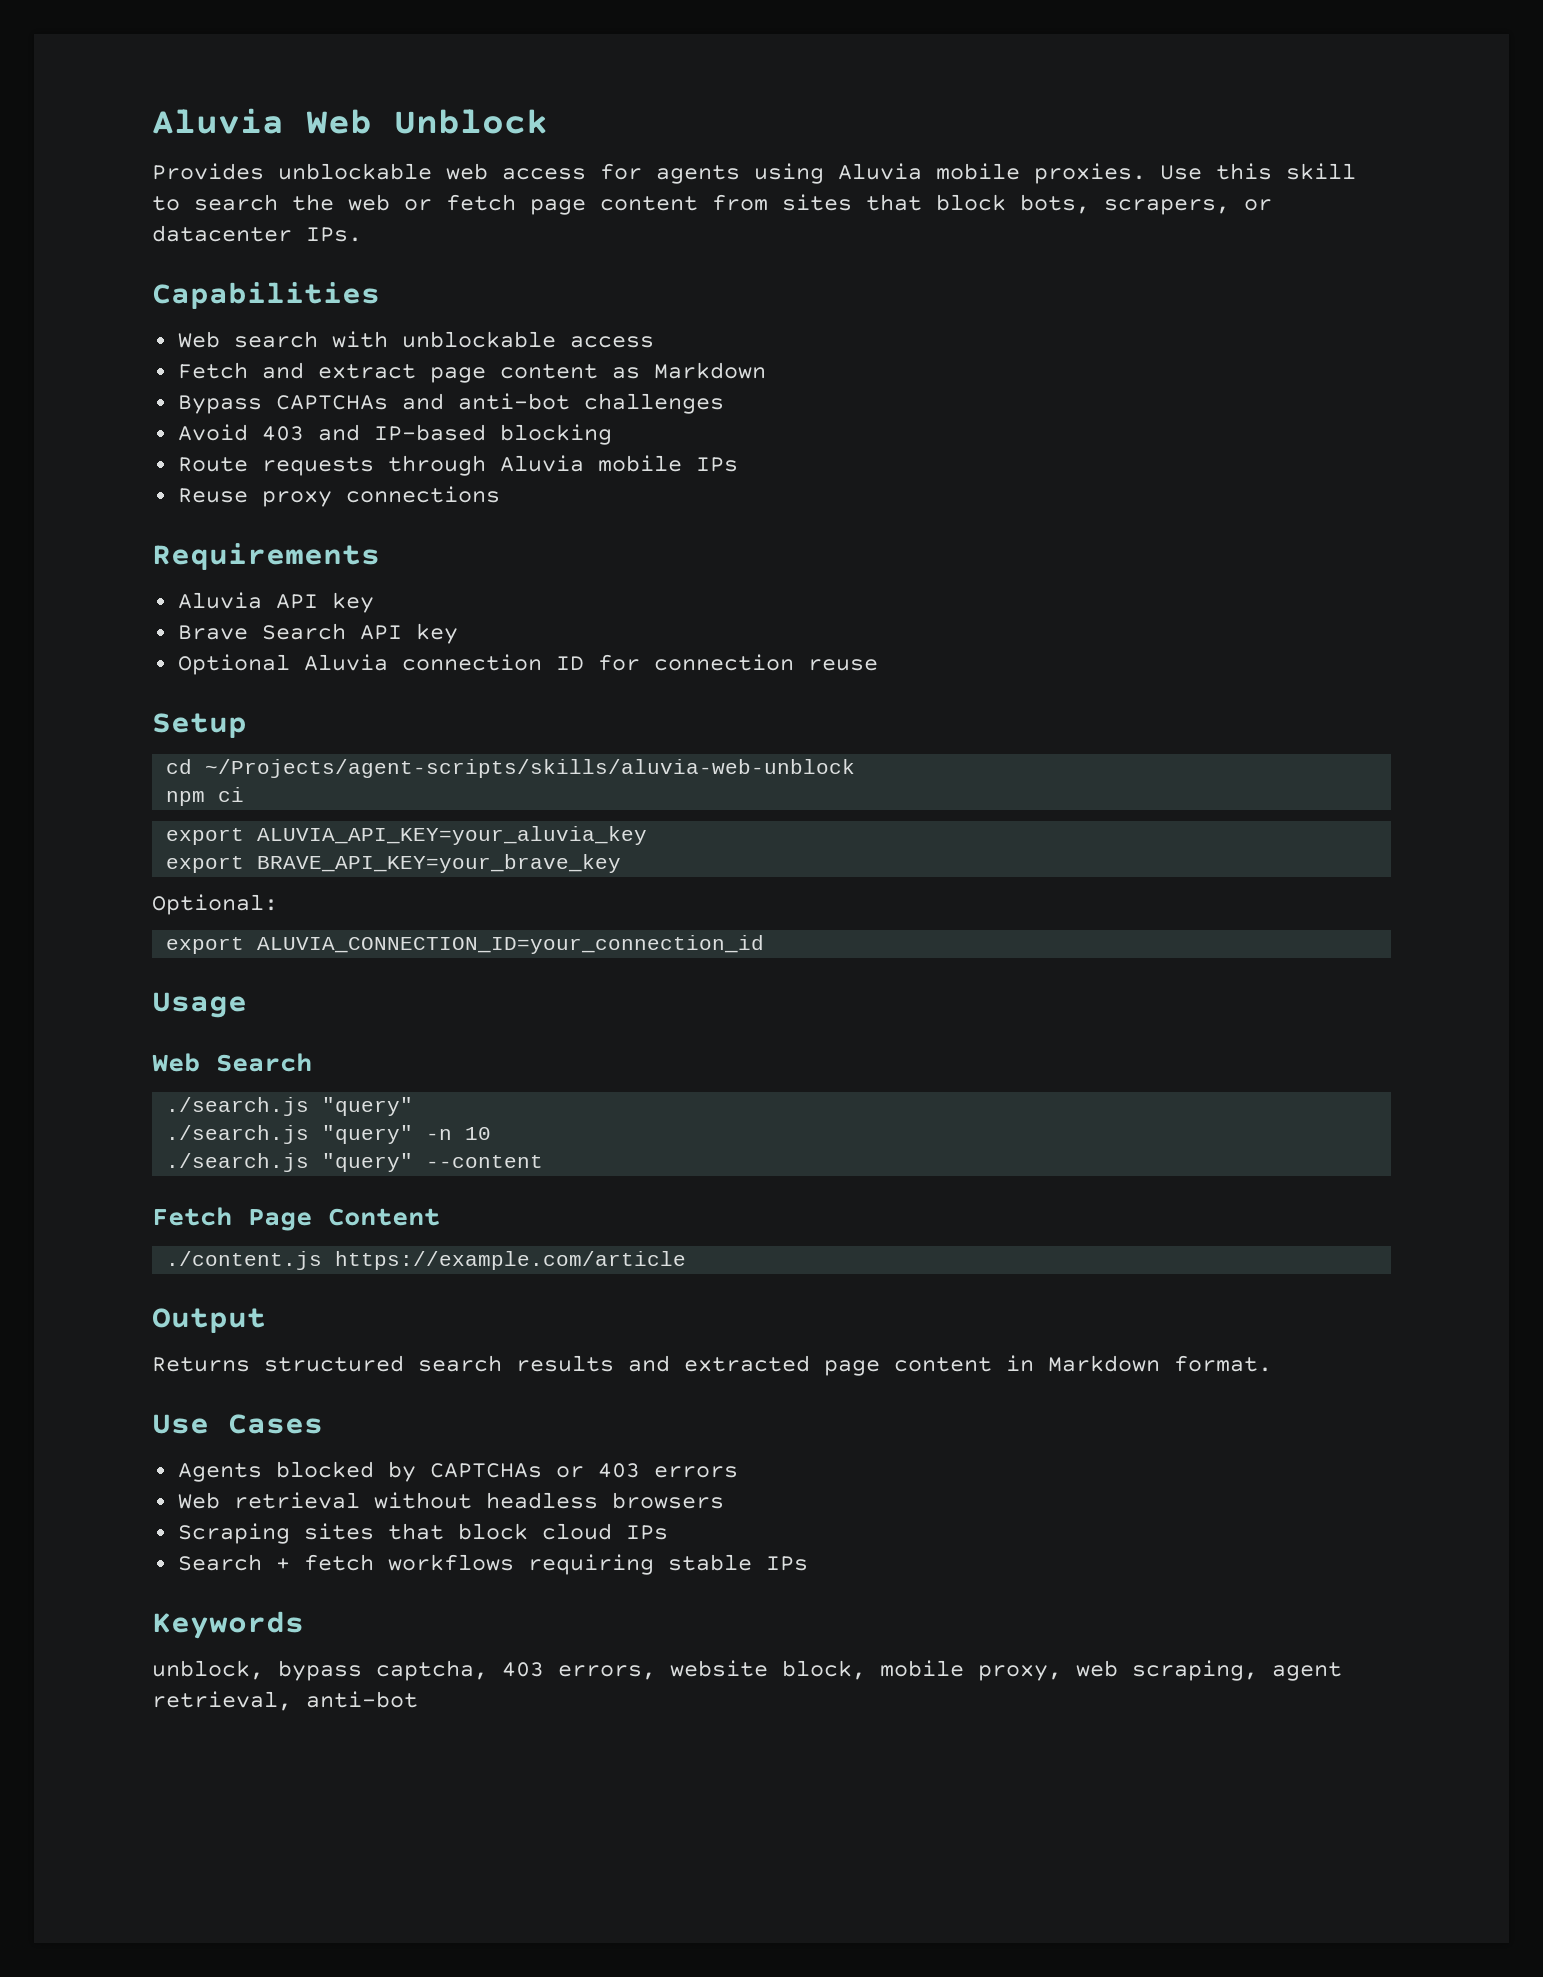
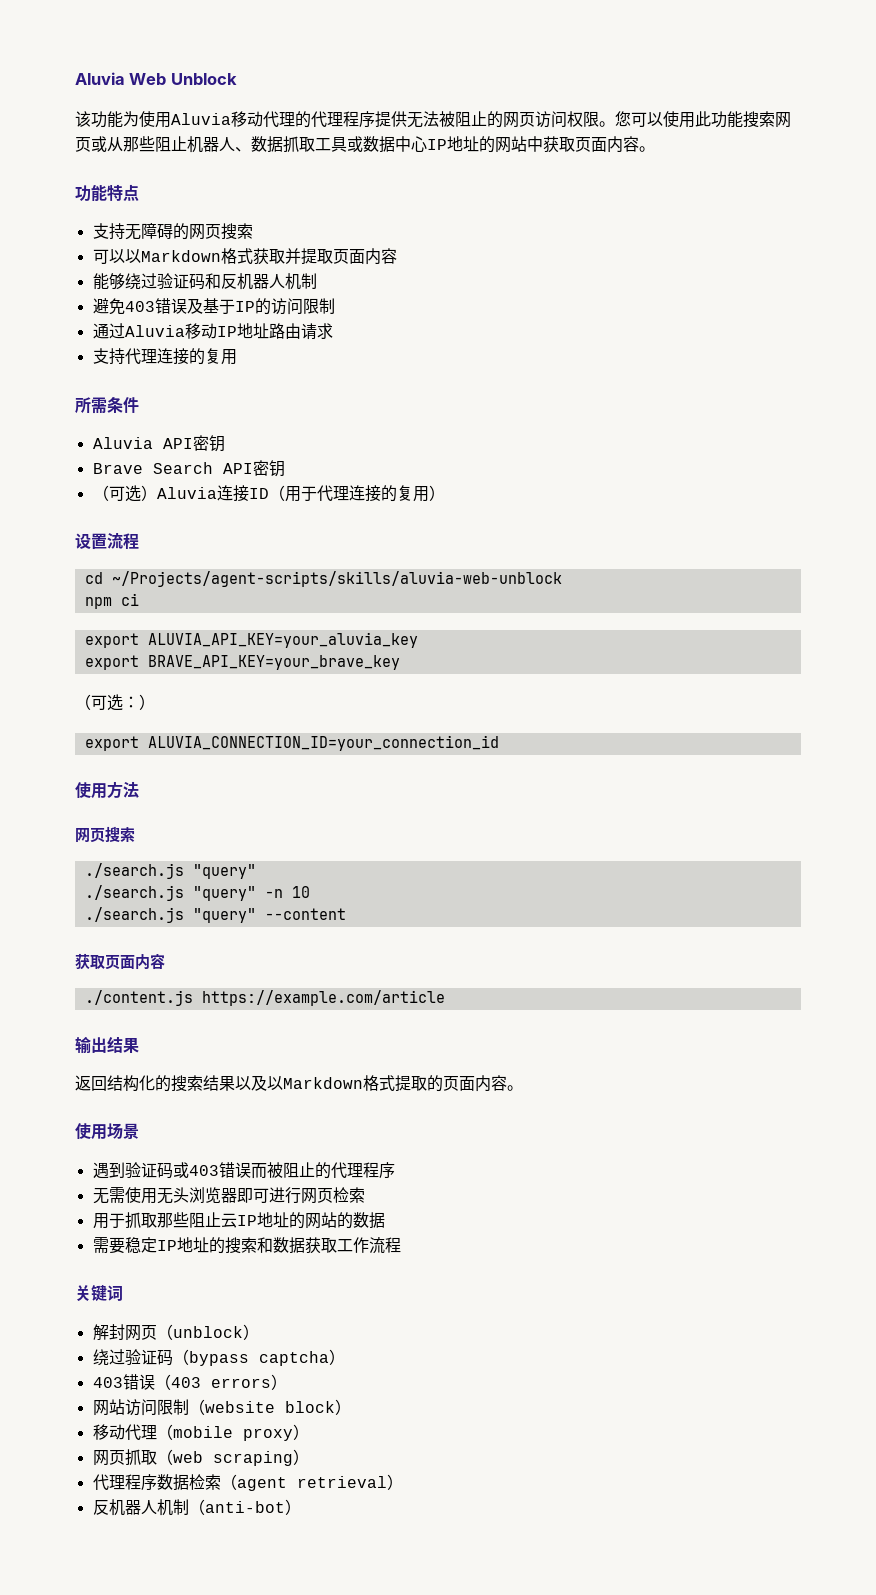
[152,163,1356,184] [152,194,1272,215] [152,225,362,242] [152,282,380,309] [177,331,654,348] [177,362,766,383] [177,393,724,414] [177,424,612,445] [177,455,738,476] [177,486,500,507] [152,543,380,570] Provides unblockable web access for agents using Aluvia mobile proxies. Use this skill to search the web or fetch page content from sites that block bots, scrapers, or datacenter IPs. // Capabilities // Web search with unblockable access // Fetch and extract page content as Markdown // Bypass CAPTCHAs and anti-bot challenges // Avoid 403 and IP-based blocking // Route requests through Aluvia mobile IPs // Reuse proxy connections // Requirements -> [75,111,791,128] [75,136,655,153] [75,184,139,202] [92,223,253,240] [92,248,397,265] [92,273,317,290] [92,298,335,315] [92,323,333,340] [92,348,237,365] [75,396,139,414] 该功能为使用Aluvia移动代理的代理程序提供无法被阻止的网页访问权限。您可以使用此功能搜索网页或从那些阻止机器人、数据抓取工具或数据中心IP地址的网站中获取页面内容。 // 功能特点 // 支持无障碍的网页搜索 // 可以以Markdown格式获取并提取页面内容 // 能够绕过验证码和反机器人机制 // 避免403错误及基于IP的访问限制 // 通过Aluvia移动IP地址路由请求 // 支持代理连接的复用 // 所需条件
[331,592,374,613] key -> [192,435,225,452] 密钥
[415,623,458,644] [177,654,878,675] [152,713,247,738] key // Optional Aluvia connection ID for connection reuse // Setup -> [252,460,285,477] [92,485,445,502] [75,533,139,550] 密钥 // （可选）Aluvia连接ID（用于代理连接的复用） // 设置流程
[152,894,278,915] Optional: -> [75,694,155,711] （可选：）
[152,992,247,1018] [152,1053,312,1072] Usage // Web Search -> [75,781,139,799] [75,826,135,843] 使用方法 // 网页搜索
[152,1207,440,1231] Fetch Page Content -> [75,953,165,970] 获取页面内容
[152,1308,266,1333] [152,1355,1272,1376] [152,1414,323,1434] [177,1461,738,1482] [177,1492,724,1509] [177,1523,668,1544] [177,1554,808,1575] [152,1611,304,1639] [152,1660,1342,1681] [152,1691,418,1711] Output // Returns structured search results and extracted page content in Markdown format. // Use Cases // Agents blocked by CAPTCHAs or 403 errors // Web retrieval without headless browsers // Scraping sites that block cloud IPs // Search + fetch workflows requiring stable IPs // Keywords // unblock, bypass captcha, 403 errors, website block, mobile proxy, web scraping, agent retrieval, anti-bot -> [75,1036,139,1053] [75,1075,523,1092] [75,1123,139,1140] [92,1162,395,1179] [92,1187,365,1204] [92,1212,385,1229] [92,1237,401,1254] [75,1285,123,1302] [92,1324,259,1341] [92,1349,345,1366] [92,1374,287,1390] [92,1399,351,1416] [92,1424,309,1441] [92,1449,309,1466] [92,1474,403,1491] [92,1499,301,1516] 输出结果 // 返回结构化的搜索结果以及以Markdown格式提取的页面内容。 // 使用场景 // 遇到验证码或403错误而被阻止的代理程序 // 无需使用无头浏览器即可进行网页检索 // 用于抓取那些阻止云IP地址的网站的数据 // 需要稳定IP地址的搜索和数据获取工作流程 // 关键词 // 解封网页（unblock） // 绕过验证码（bypass captcha） // 403错误（403 errors） // 网站访问限制（website block） // 移动代理（mobile proxy） // 网页抓取（web scraping） // 代理程序数据检索（agent retrieval） // 反机器人机制（anti-bot）

